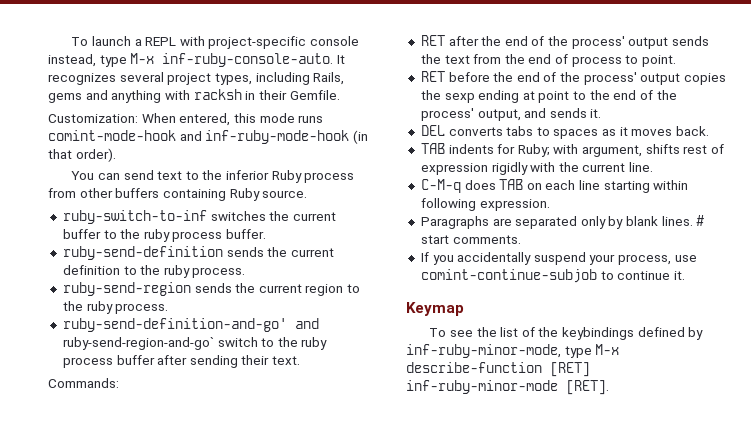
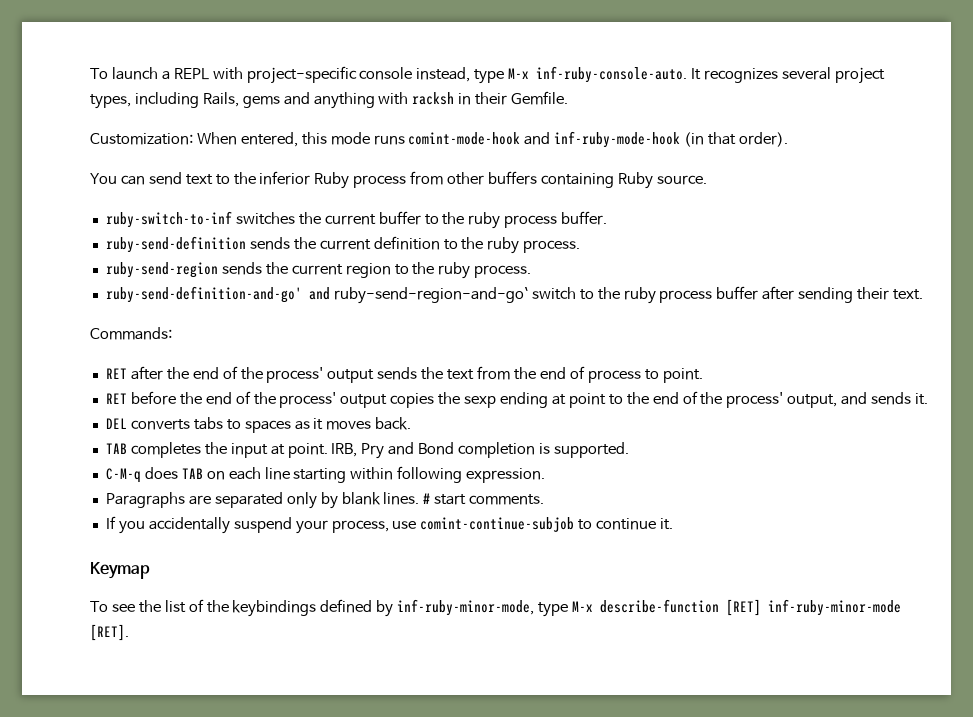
[448,144,725,157] [420,162,654,175] indents for Ruby; with argument, shifts rest of expression rigidly with the current line. -> [130,442,629,459] completes the input at point. IRB, Pry and Bond completion is supported.

